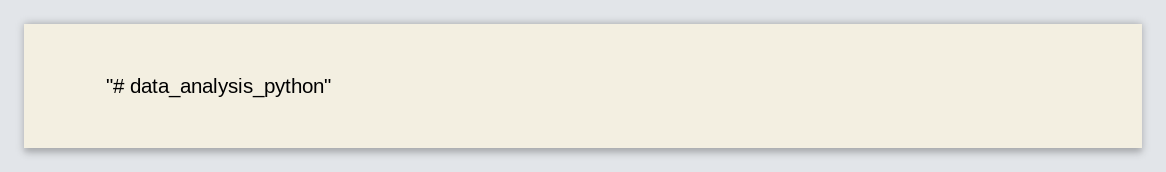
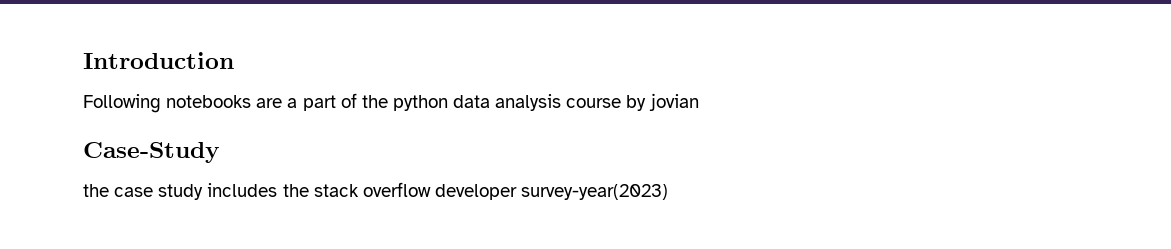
[106,78,331,98] "# data_analysis_python" -> [83,52,234,69] [83,93,699,113] [83,142,220,163] [83,182,669,200] Introduction // Following notebooks are a part of the python data analysis course by jovian // Case-Study // the case study includes the stack overflow developer survey-year(2023)

